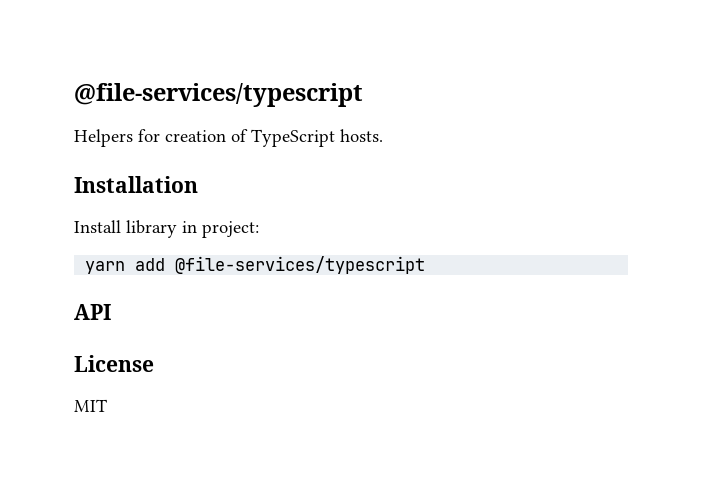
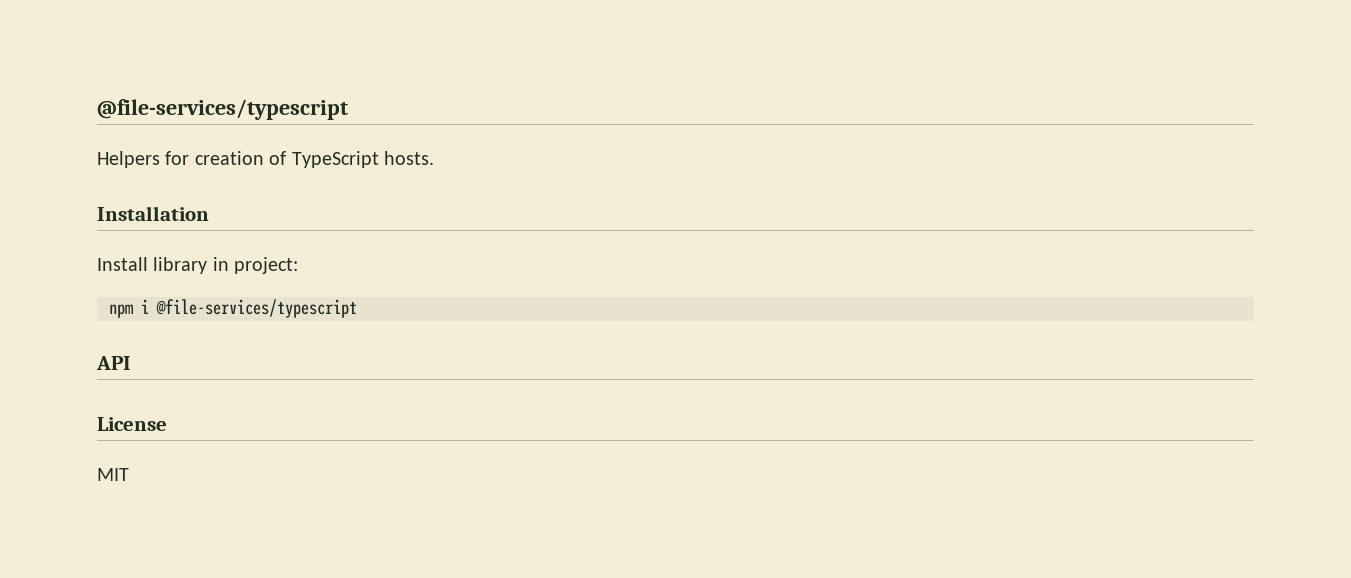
[85,258,166,274] yarn add -> [109,299,149,318] npm i

